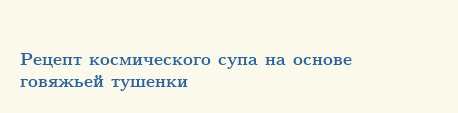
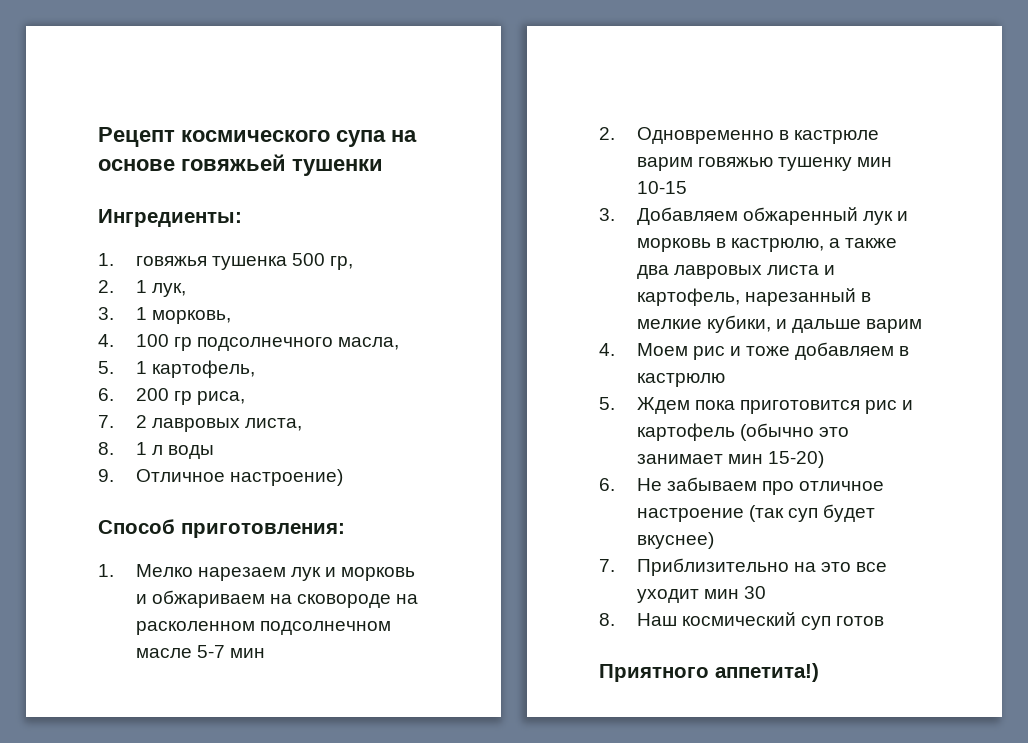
(188, 85) none -> [98,209,242,227] [98,253,353,270] [98,280,186,297] [98,307,231,324] [98,334,399,351] [98,360,255,378] [98,388,245,405] [98,415,302,432] [98,442,214,459] [98,469,343,486] [98,519,345,538] [98,564,416,581] [135,590,419,608] [135,621,391,635] [135,645,265,658] [599,127,879,144] [636,157,892,171] [636,181,687,194] [599,207,908,225] [636,238,898,252] [636,265,835,279] [636,288,871,306] [636,315,923,333] [599,342,910,360] [636,373,725,387] [599,397,914,414] [636,423,849,441] [636,451,824,468] [599,477,884,495] [636,504,875,522] [636,532,714,549] [599,558,887,576] [636,586,766,603] [599,612,884,630] [599,663,819,682] // Ингредиенты: // 1. говяжья тушенка 500 гр, // 2. 1 лук, // 3. 1 морковь, // 4. 100 гр подсолнечного масла, // 5. 1 картофель, // 6. 200 гр риса, // 7. 2 лавровых листа, // 8. 1 л воды // 9. Отличное настроение) // Способ приготовления: // 1. Мелко нарезаем лук и морковь и обжариваем на сковороде на расколенном подсолнечном масле 5-7 мин // 2. Одновременно в кастрюле варим говяжью тушенку мин 10-15 // 3. Добавляем обжаренный лук и морковь в кастрюлю, а также два лавровых листа и картофель, нарезанный в мелкие кубики, и дальше варим // 4. Моем рис и тоже добавляем в кастрюлю // 5. Ждем пока приготовится рис и картофель (обычно это занимает мин 15-20) // 6. Не забываем про отличное настроение (так суп будет вкуснее) // 7. Приблизительно на это все уходит мин 30 // 8. Наш космический суп готов // Приятного аппетита!)

